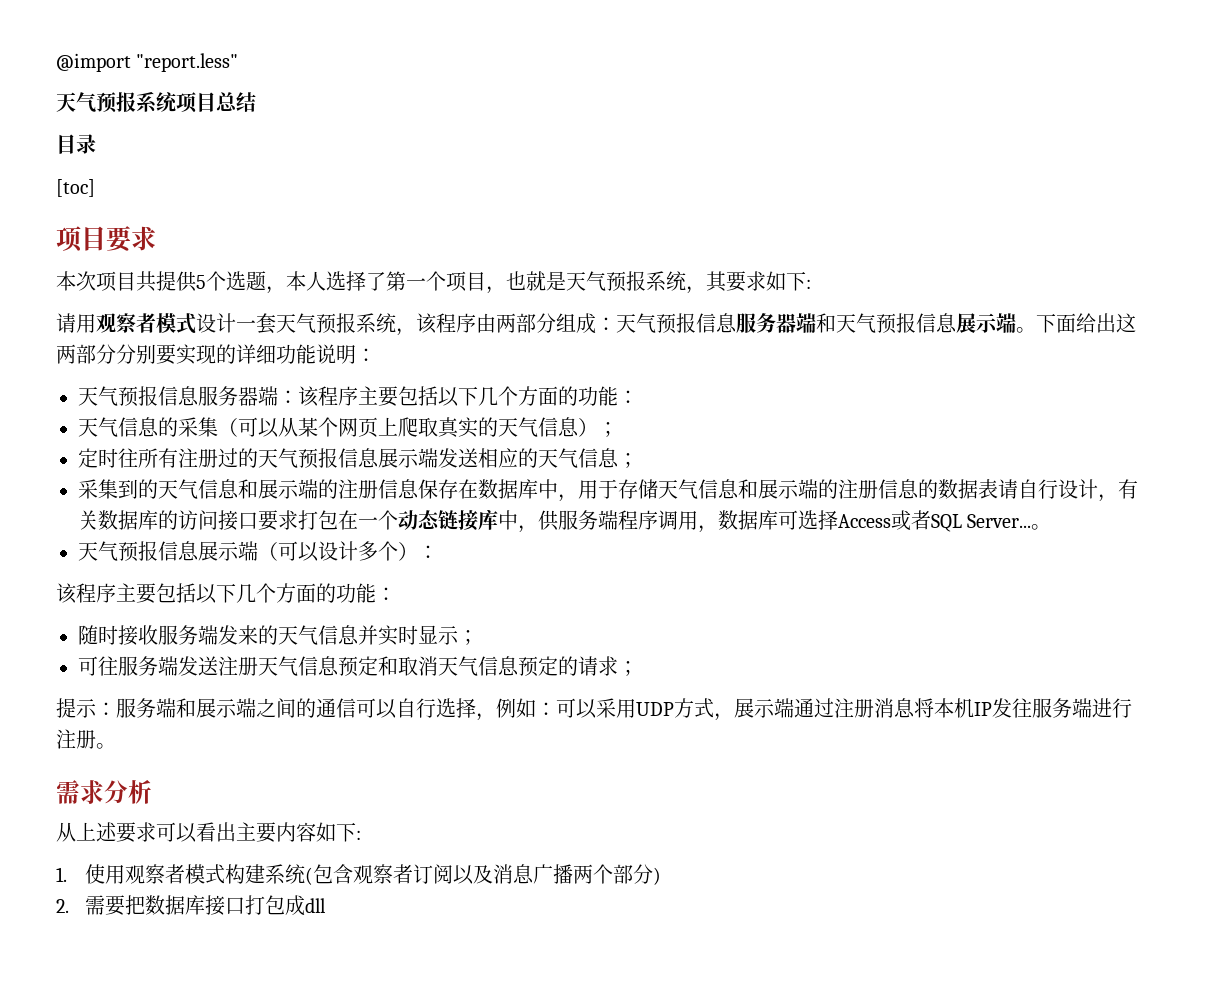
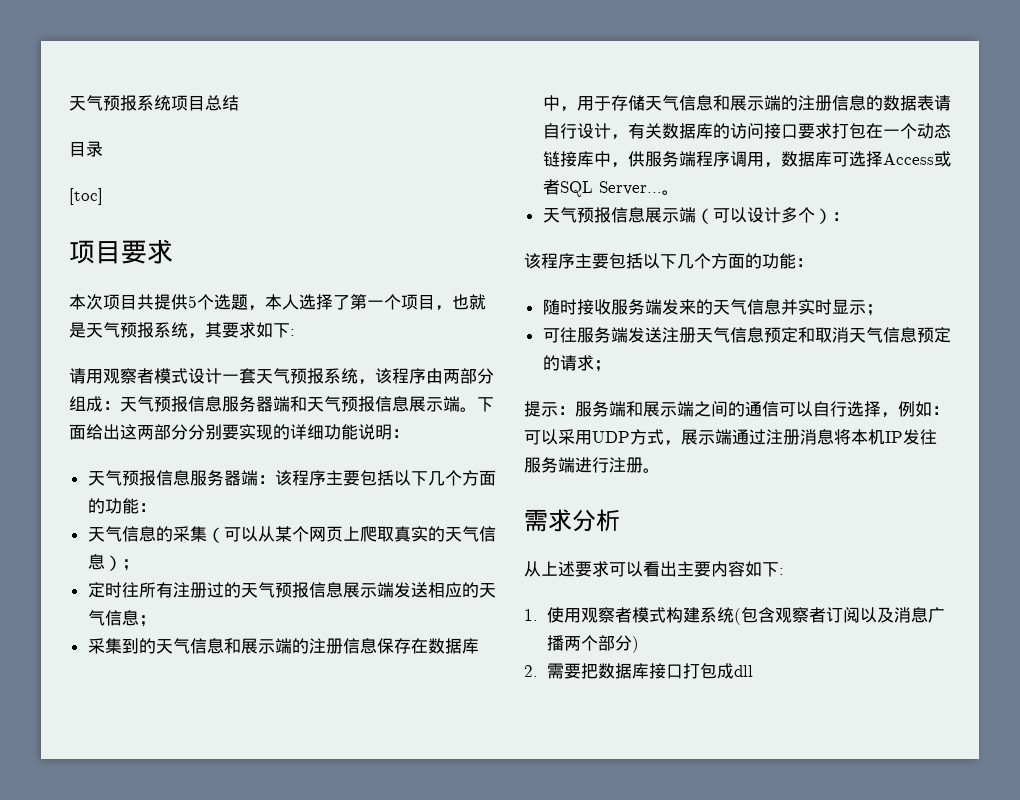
[56,53,239,72] @import "report.less" // -> (69, 103) none

